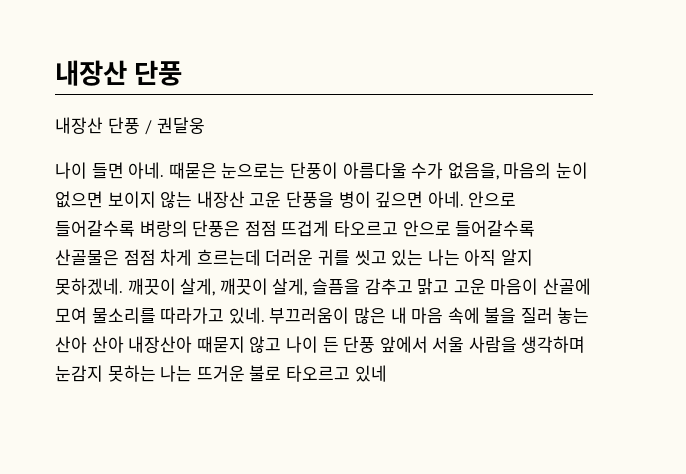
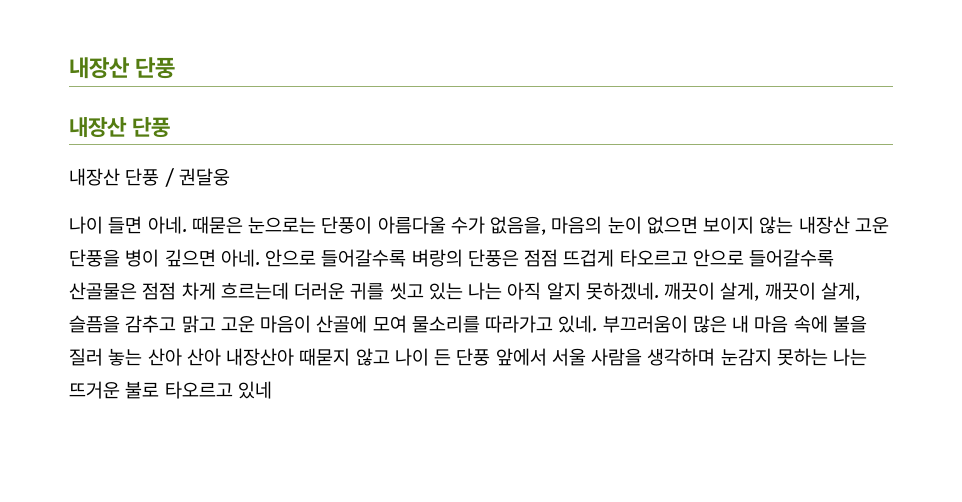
[55,60,183,86] [55,117,140,134] 내장산 단풍 // 내장산 단풍 -> [69,57,176,79] [69,117,171,138] [69,168,160,186] 내장산 단풍 // 내장산 단풍 // 내장산 단풍

